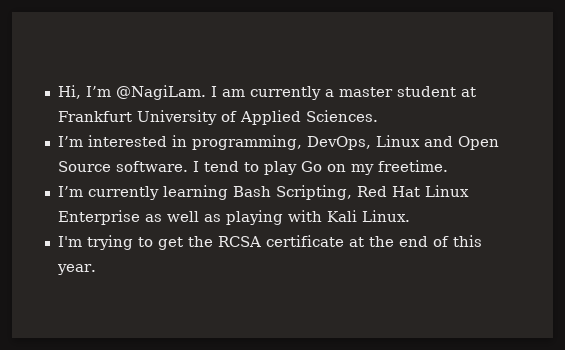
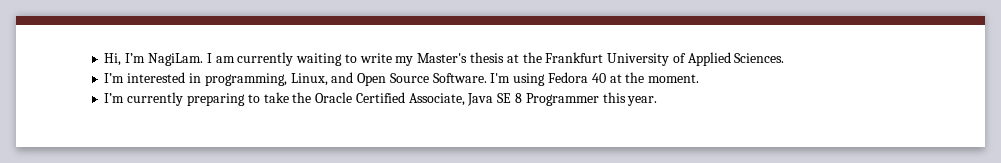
[115,85,206,100] @NagiLam. -> [147,53,203,66] NagiLam.
[324,86,476,97] a master student at -> [296,52,542,66] waiting to write my Master's thesis at the
[306,135,420,150] DevOps, Linux -> [290,73,328,86] Linux,
[115,160,448,175] [57,185,469,200] [57,210,410,225] [57,235,449,250] software. I tend to play Go on my freetime. // I’m currently learning Bash Scripting, Red Hat Linux Enterprise as well as playing with Kali Linux. // I'm trying to get the RCSA certificate at the end of -> [432,72,700,86] [104,92,599,106] Software. I'm using Fedora 40 at the moment. // I’m currently preparing to take the Oracle Certified Associate, Java SE 8 Programmer

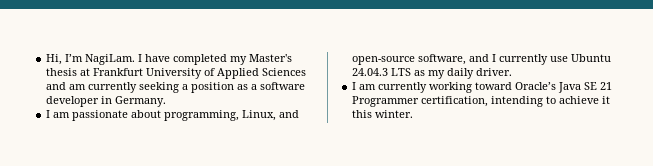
[215,52,392,66] am currently waiting to write -> [145,54,228,65] have completed
[522,52,542,63] the -> (91, 72) none
[734,53,785,63] [104,72,700,86] [104,92,658,106] Sciences. // I’m interested in programming, Linux, and Open Source Software. I'm using Fedora 40 at the moment. // I’m currently preparing to take the Oracle Certified Associate, Java SE 8 Programmer this year. -> [262,68,307,76] [46,82,306,93] [46,96,167,107] [46,110,300,121] [352,54,612,65] [352,68,513,79] [352,82,613,93] [352,96,611,107] [352,110,414,118] Sciences and am currently seeking a position as a software developer in Germany. // I am passionate about programming, Linux, and open-source software, and I currently use Ubuntu 24.04.3 LTS as my daily driver. // I am currently working toward Oracle’s Java SE 21 Programmer certification, intending to achieve it this winter.

